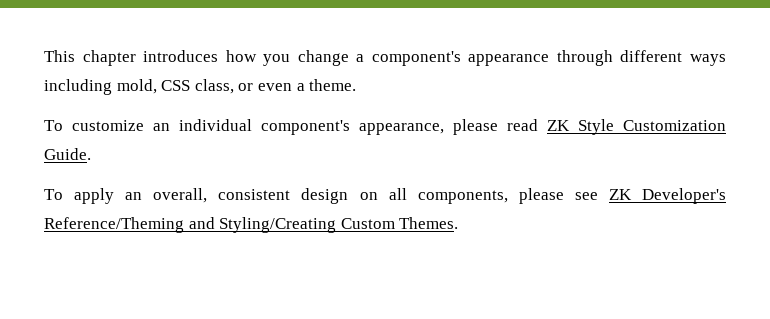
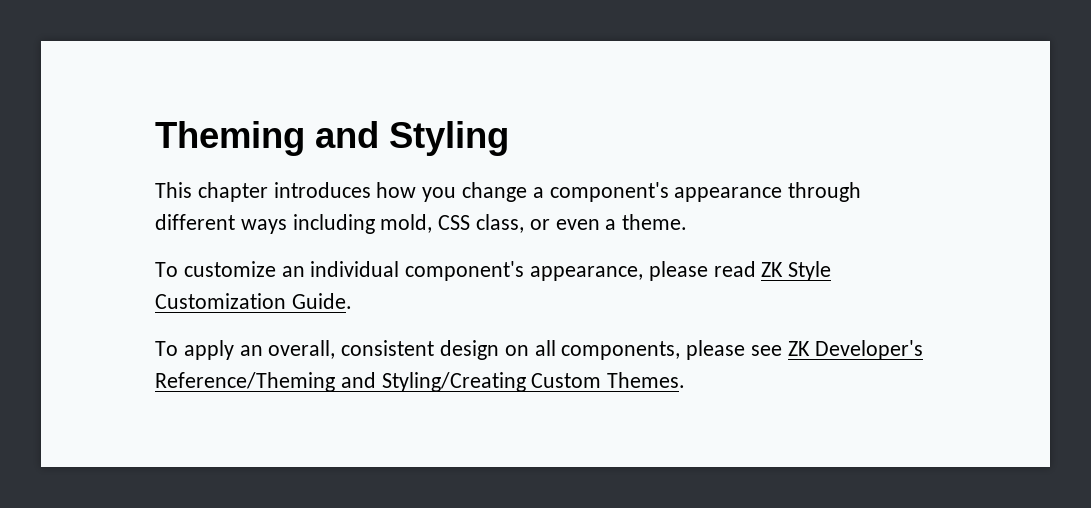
(44, 56) none -> [155,121,509,156] Theming and Styling //

